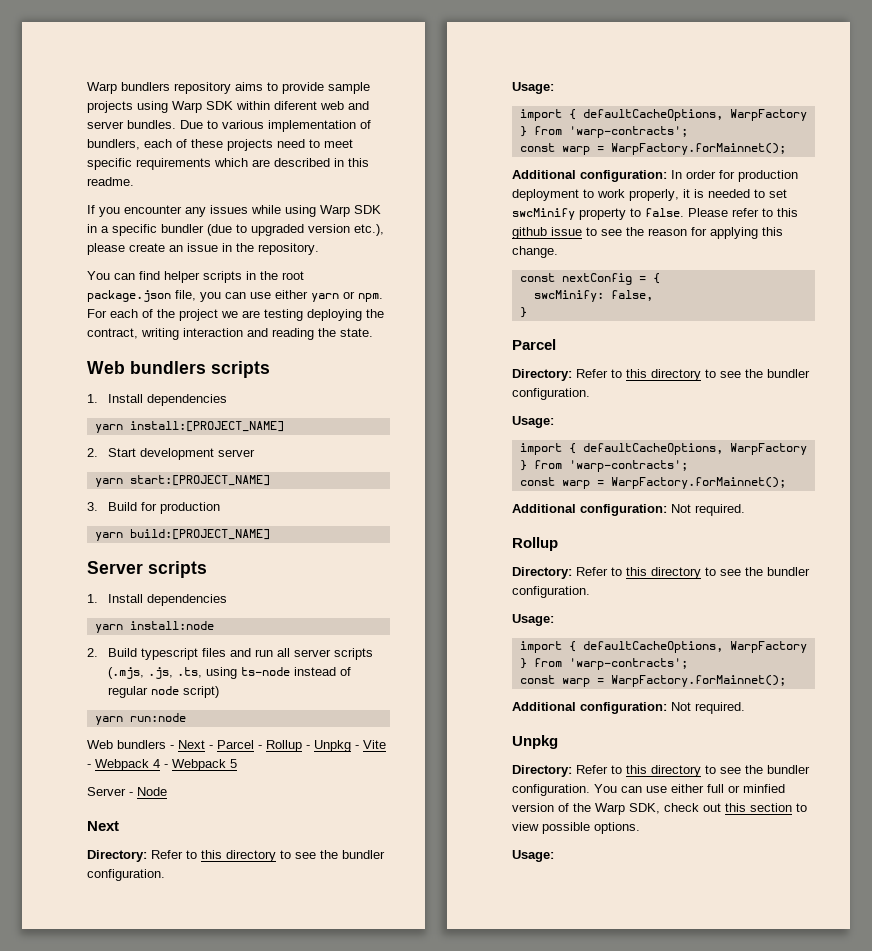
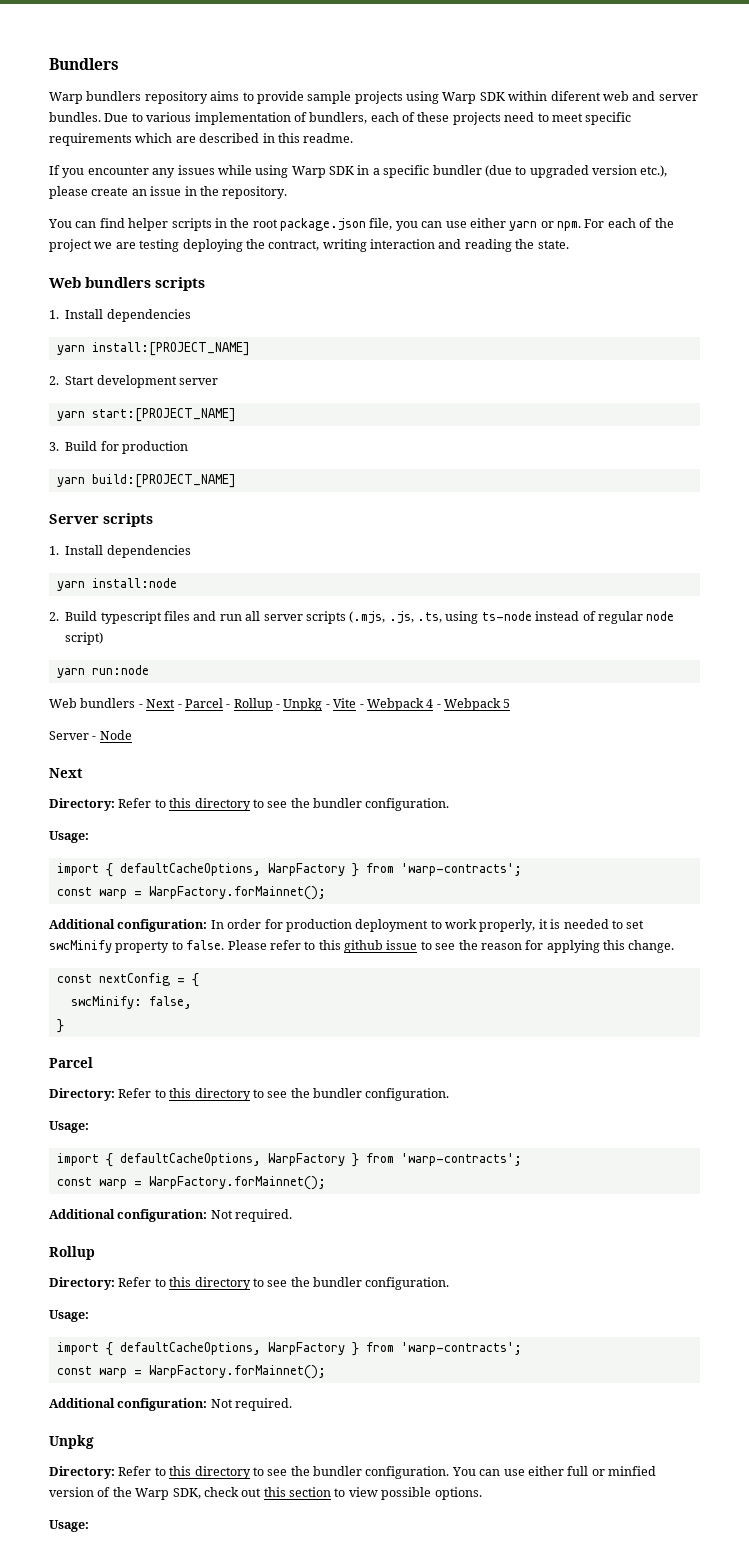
(87, 88) none -> [49,58,119,70] Bundlers //

